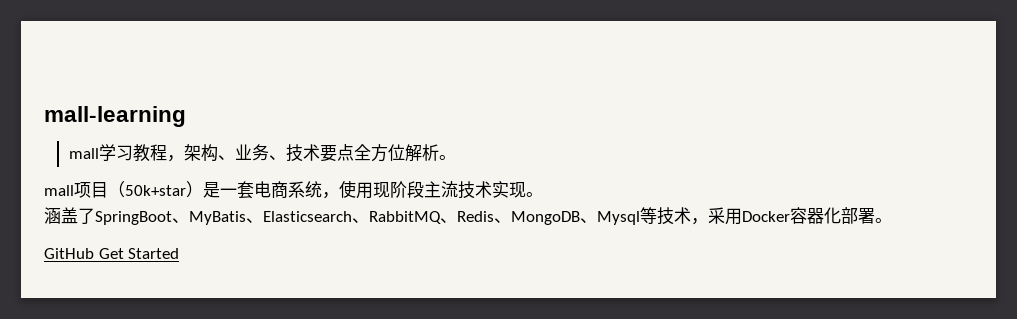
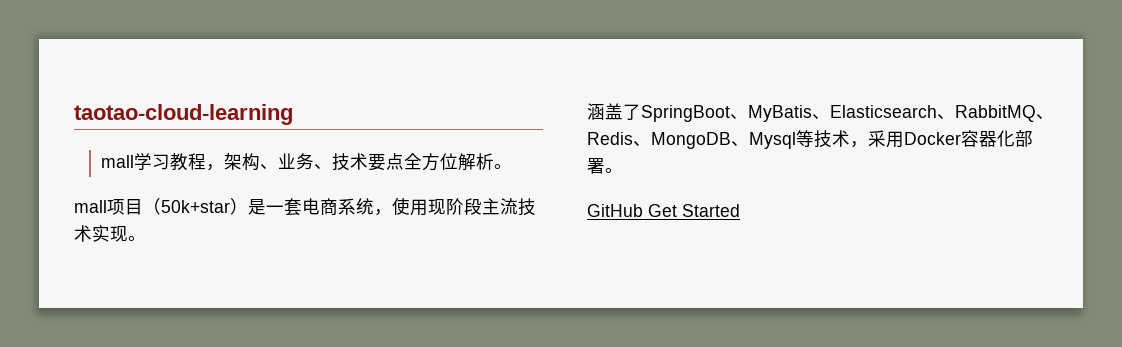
[44,106,186,127] mall-learning -> [74,104,293,125] taotao-cloud-learning

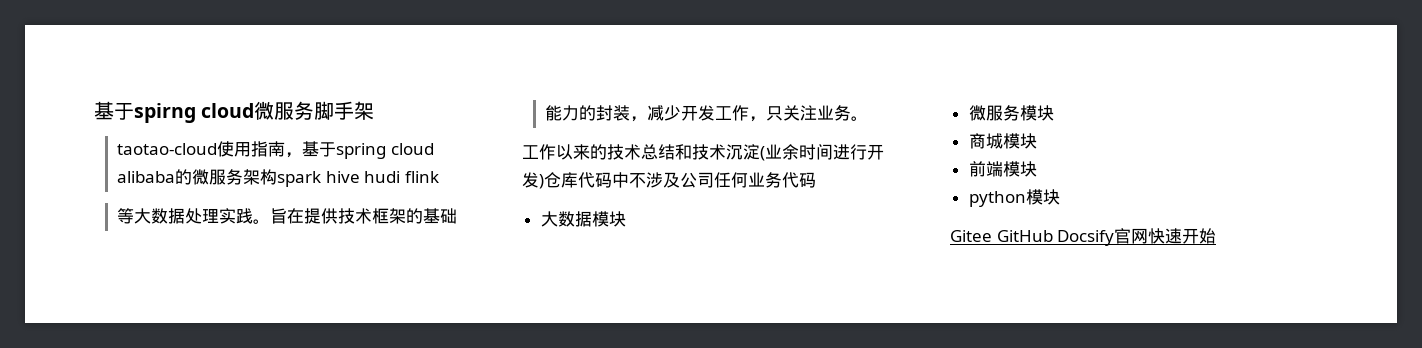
[74,104,293,125] [100,153,512,171] [74,197,536,216] [74,225,146,242] [587,103,1054,122] [587,130,1033,149] [587,158,623,174] [587,204,740,217] taotao-cloud-learning // mall学习教程，架构、业务、技术要点全方位解析。 // mall项目（50k+star）是一套电商系统，使用现阶段主流技术实现。 // 涵盖了SpringBoot、MyBatis、Elasticsearch、RabbitMQ、Redis、MongoDB、Mysql等技术，采用Docker容器化部署。 // GitHub Get Started -> [94,101,375,123] [117,141,434,159] [117,169,440,187] [117,208,458,224] [545,105,869,122] [522,144,884,161] [522,172,816,189] [540,211,626,227] [968,105,1054,121] [968,133,1037,149] [968,161,1037,177] [968,189,1060,207] [950,228,1217,246] 基于spirng cloud微服务脚手架 // taotao-cloud使用指南，基于spring cloud alibaba的微服务架构spark hive hudi flink // 等大数据处理实践。旨在提供技术框架的基础能力的封装，减少开发工作，只关注业务。 // 工作以来的技术总结和技术沉淀(业余时间进行开发)仓库代码中不涉及公司任何业务代码 // 大数据模块 // 微服务模块 // 商城模块 // 前端模块 // python模块 // Gitee GitHub Docsify官网快速开始

